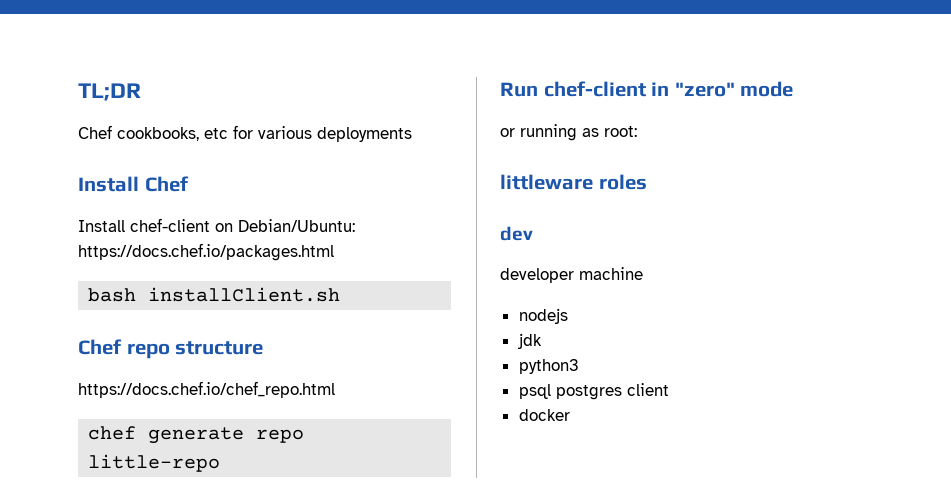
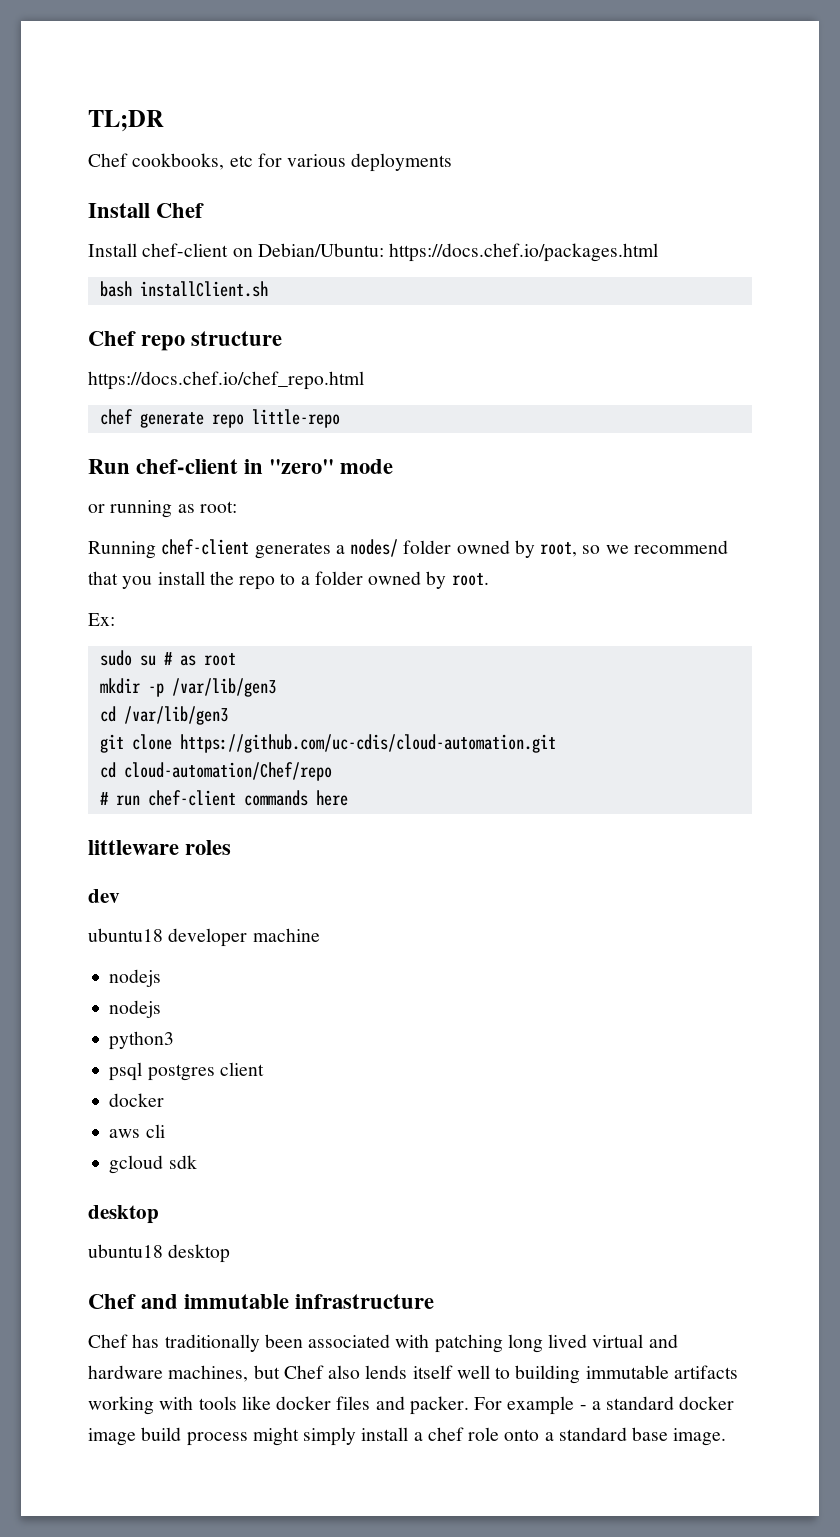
(637, 131) none -> [88,539,728,559] [88,571,489,590] [88,613,115,626] [99,650,236,666] [99,678,276,697] [99,706,228,725] [99,734,556,753] [99,762,332,781] [99,790,348,806] // Running chef-client generates a nodes/ folder owned by root, so we recommend that you install the repo to a folder owned by root. // Ex: // sudo su # as root // mkdir -p /var/lib/gen3 // cd /var/lib/gen3 // git clone https://github.com/uc-cdis/cloud-automation.git // cd cloud-automation/Chef/repo // # run chef-client commands here
(533, 233) none -> [88,928,163,942] ubuntu18
[517,333,542,349] jdk -> [109,1000,162,1018] nodejs
(570, 415) none -> [109,1124,165,1138] [109,1155,197,1174] [88,1205,159,1224] [88,1244,231,1263] [88,1294,435,1309] [88,1334,678,1353] [88,1365,738,1384] [88,1396,735,1415] [88,1427,727,1446] // aws cli // gcloud sdk // desktop // ubuntu18 desktop // Chef and immutable infrastructure // Chef has traditionally been associated with patching long lived virtual and hardware machines, but Chef also lends itself well to building immutable artifacts working with tools like docker files and packer. For example - a standard docker image build process might simply install a chef role onto a standard base image.

